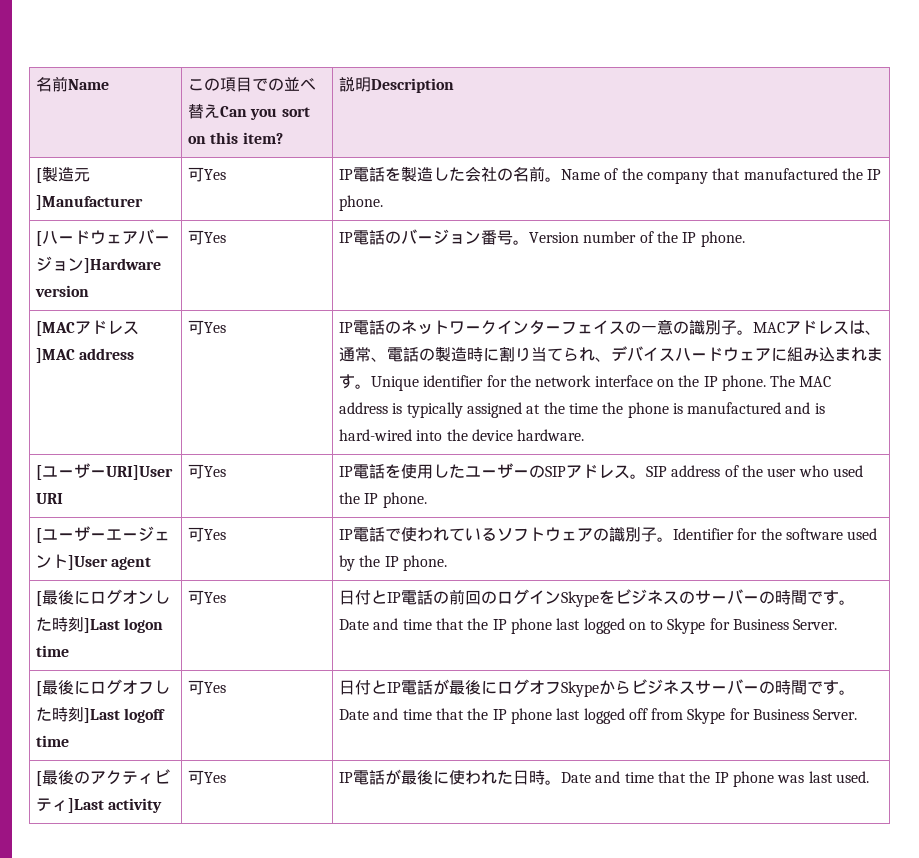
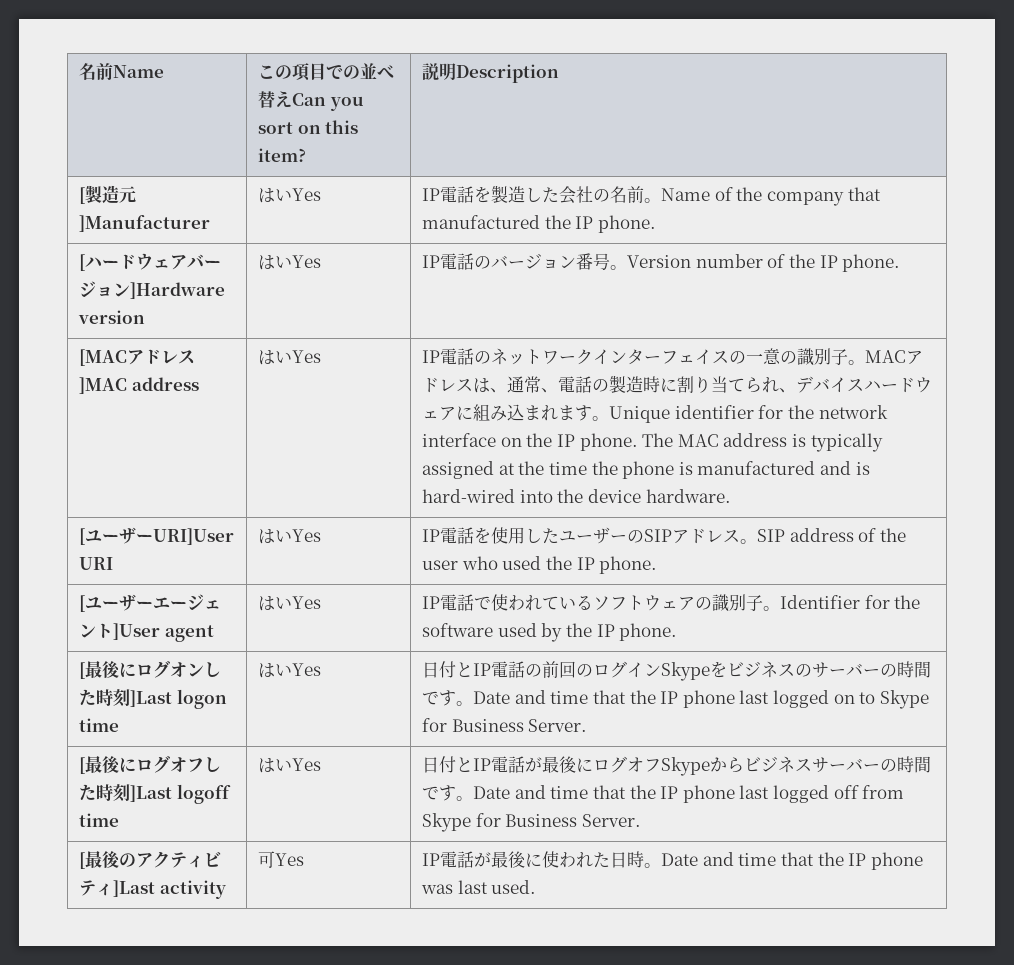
[187,167,204,182] 可 -> [258,188,293,203] はい
[187,230,204,245] 可 -> [258,255,293,270] はい
[187,320,204,335] 可 -> [258,350,293,365] はい
[187,464,204,479] 可 -> [258,529,293,544] はい
[187,527,204,542] 可 -> [258,596,293,611] はい
[187,590,204,605] 可 -> [258,663,293,678] はい
[187,680,204,695] 可 -> [258,758,293,773] はい

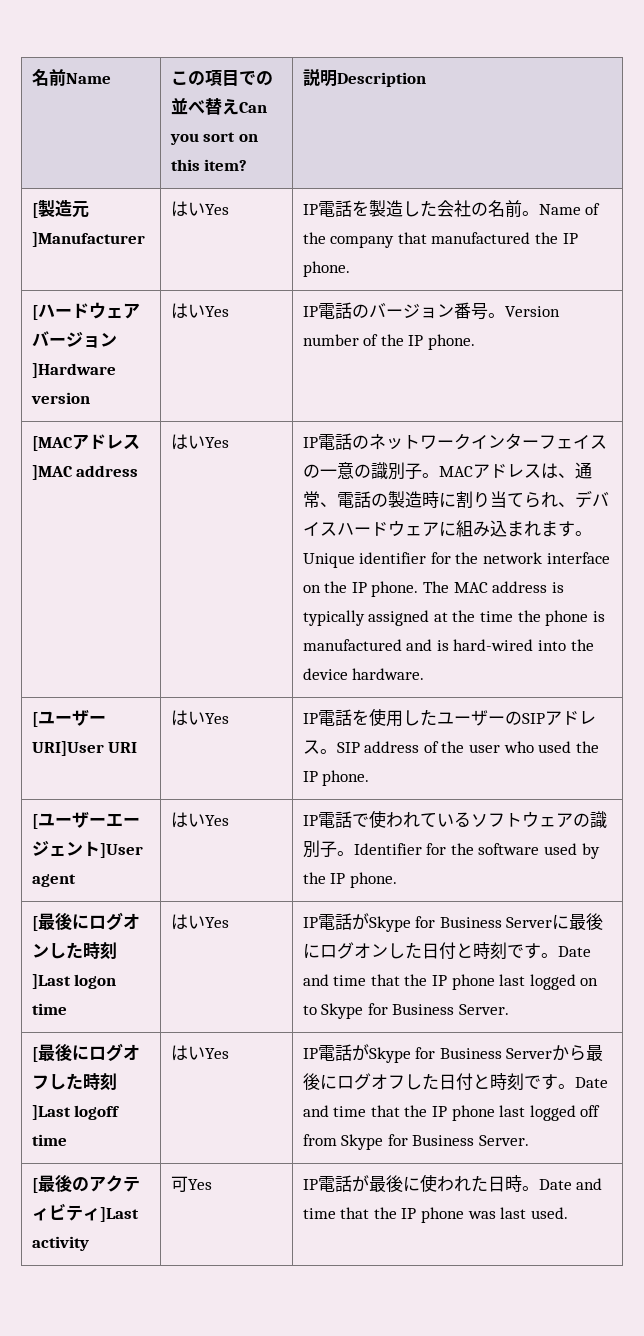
[422,661,932,681] 日付とIP電話の前回のログインSkypeをビジネスのサーバーの時間 -> [302,913,604,932] [302,942,507,960] IP電話がSkype for Business Serverに最後にログオンした日付と時刻
[422,756,932,776] 日付とIP電話が最後にログオフSkypeからビジネスサーバーの時間 -> [302,1044,604,1063] [302,1073,524,1091] IP電話がSkype for Business Serverから最後にログオフした日付と時刻

